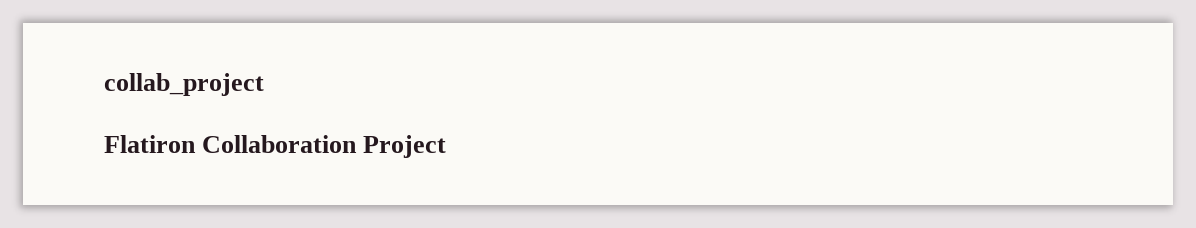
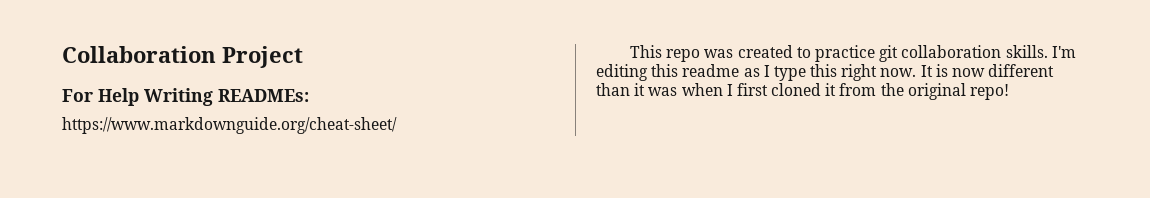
[104,73,264,96] [104,135,196,153] collab_project // Flatiron -> (62, 54) none
(447, 146) none -> [62,88,309,106] [62,117,397,134] [630,45,1076,62] [596,64,1055,81] [596,83,1010,100] // For Help Writing READMEs: // https://www.markdownguide.org/cheat-sheet/ // This repo was created to practice git collaboration skills. I'm editing this readme as I type this right now. It is now different than it was when I first cloned it from the original repo!

